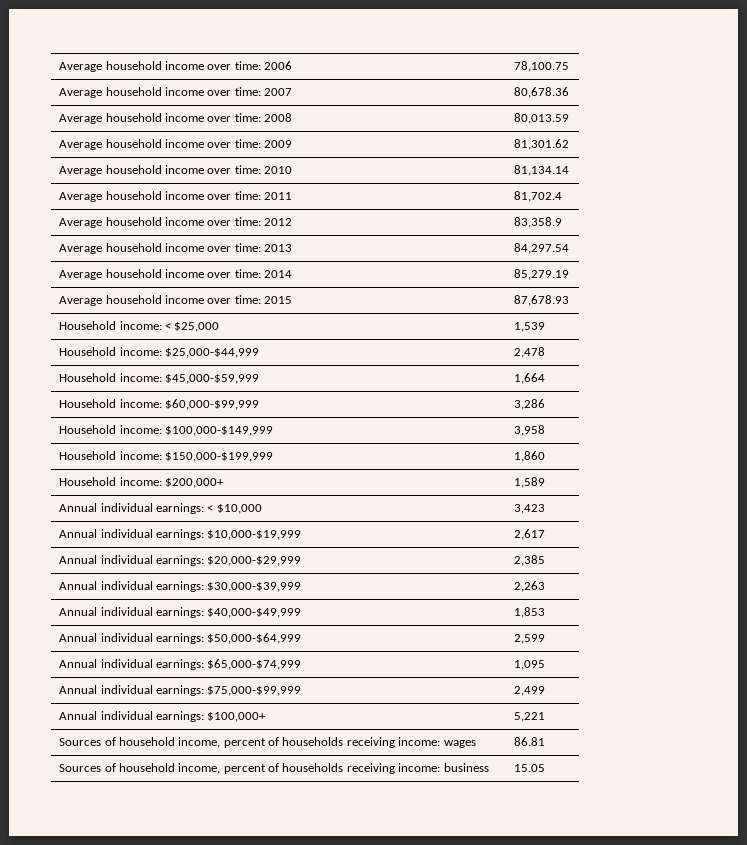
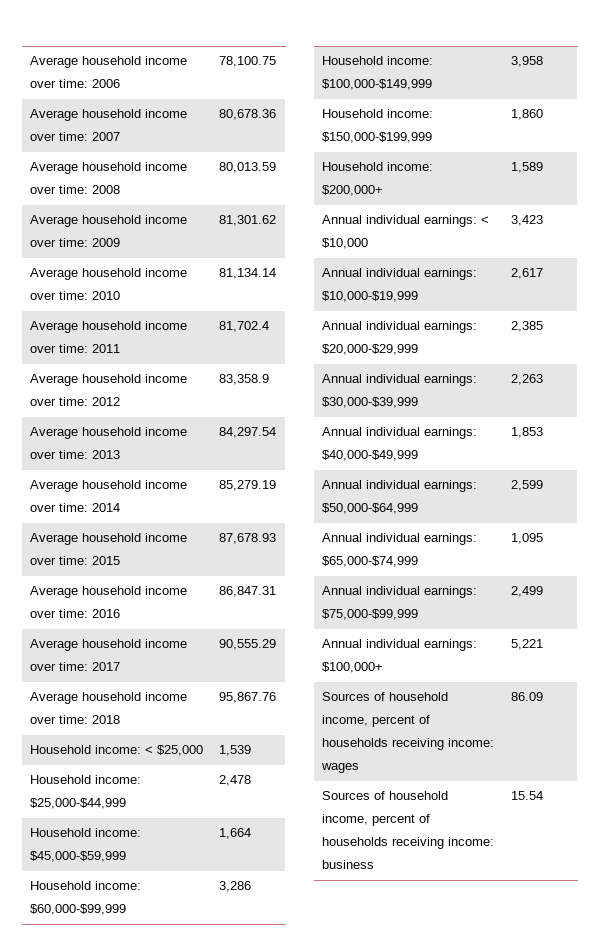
(570, 300) none -> [29,586,187,598] [29,609,120,618] [218,586,276,597] [29,639,187,651] [29,662,120,671] [218,639,276,650] [29,692,187,704] [29,715,120,724] [218,692,276,703] // Average household income over time: 2016 | 86,847.31 // Average household income over time: 2017 | 90,555.29 // Average household income over time: 2018 | 95,867.76
[514,737,546,746] 86.81 -> [510,692,543,701] 86.09
[514,764,546,772] 15.05 -> [510,791,543,800] 15.54

